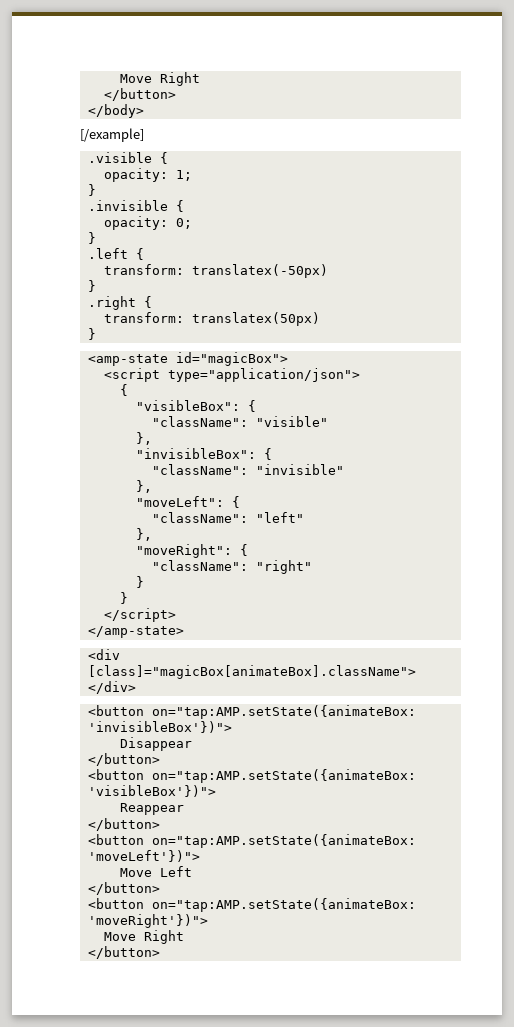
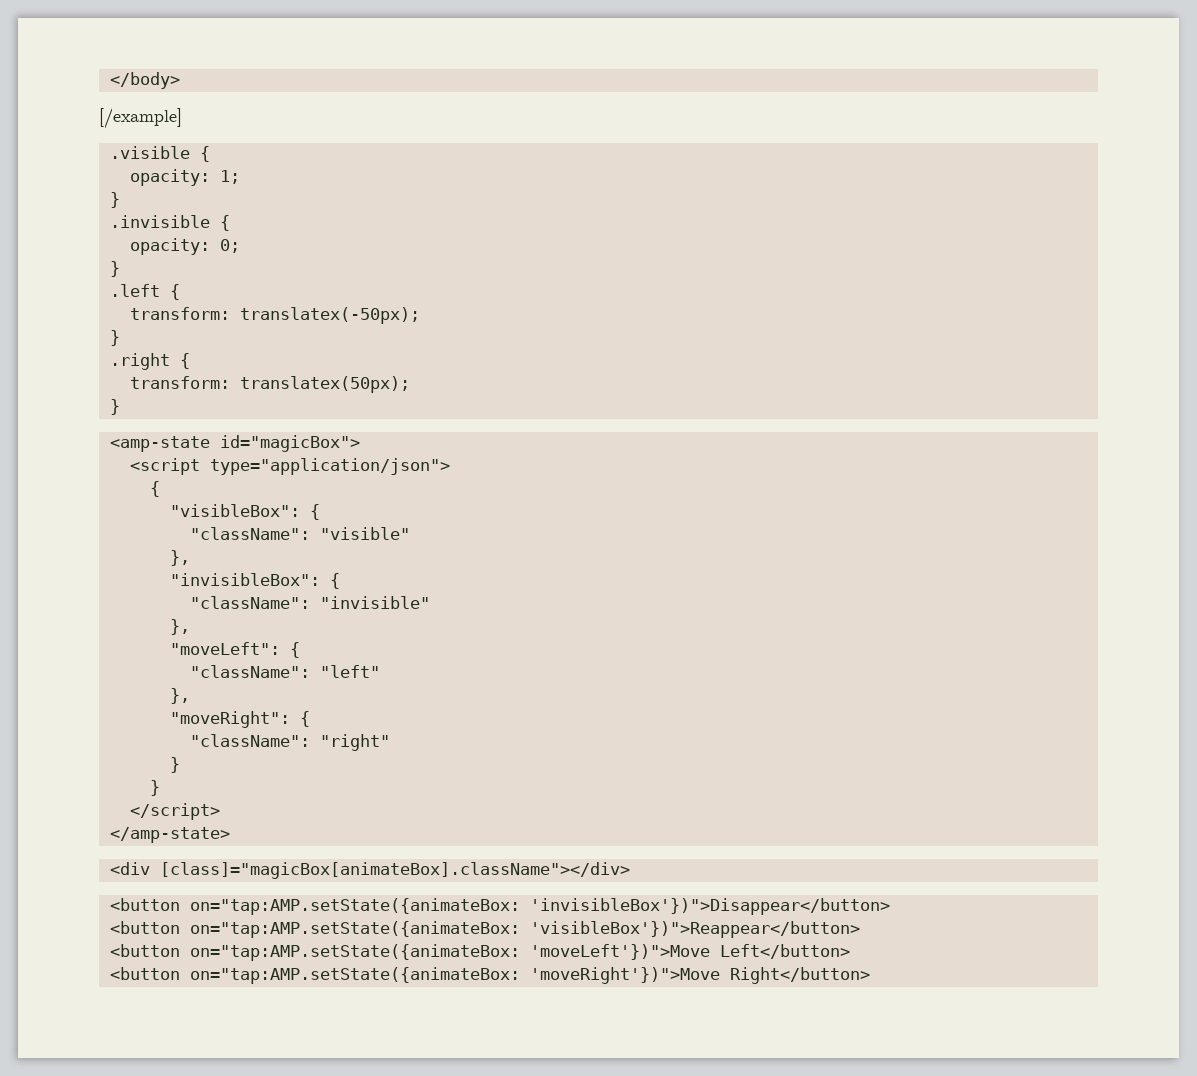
[119,72,200,86] [103,88,176,101] Move Right // </button> // -> (109, 80) none
[191,264,328,278] translatex(-50px) -> [239,307,420,324] translatex(-50px);
[191,312,320,326] translatex(50px) -> [239,376,410,393] translatex(50px);
[87,665,416,679] [87,681,136,694] [87,705,416,719] [87,721,232,733] [119,737,192,751] [87,753,160,766] [87,769,416,783] [87,785,216,797] [119,803,184,815] [87,818,160,831] [87,834,416,848] [87,850,200,862] [119,866,192,877] [87,882,160,895] [87,898,416,912] [87,914,208,928] [103,930,184,944] [87,946,160,959] [class]="magicBox[animateBox].className"> </div> // <button on="tap:AMP.setState({animateBox: 'invisibleBox'})"> // Disappear // </button> // <button on="tap:AMP.setState({animateBox: 'visibleBox'})"> // Reappear // </button> // <button on="tap:AMP.setState({animateBox: 'moveLeft'})"> // Move Left // </button> // <button on="tap:AMP.setState({animateBox: 'moveRight'})"> // Move Right // </button> -> [159,862,630,879] [109,898,890,915] [109,921,860,938] [109,944,850,961] [109,967,870,984] [class]="magicBox[animateBox].className"></div> // <button on="tap:AMP.setState({animateBox: 'invisibleBox'})">Disappear</button> // <button on="tap:AMP.setState({animateBox: 'visibleBox'})">Reappear</button> // <button on="tap:AMP.setState({animateBox: 'moveLeft'})">Move Left</button> // <button on="tap:AMP.setState({animateBox: 'moveRight'})">Move Right</button>

